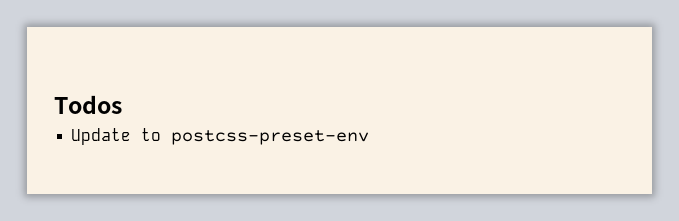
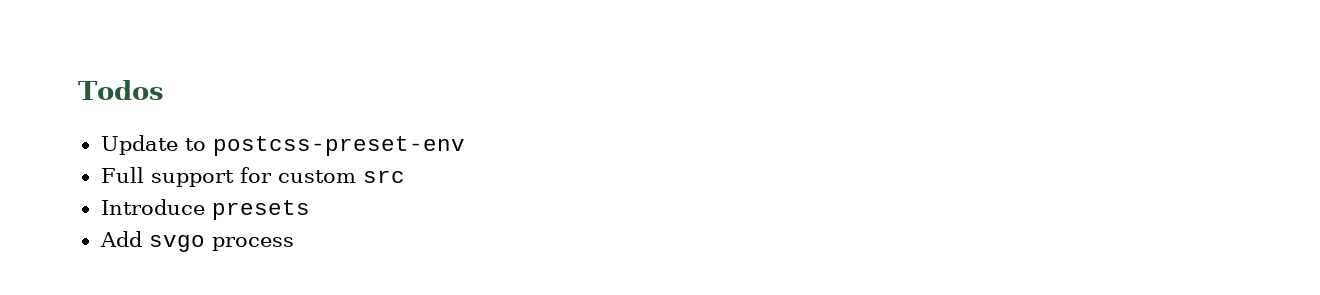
(370, 137) none -> [100,167,405,187] [100,199,310,220] [99,231,294,252] // Full support for custom src // Introduce presets // Add svgo process

